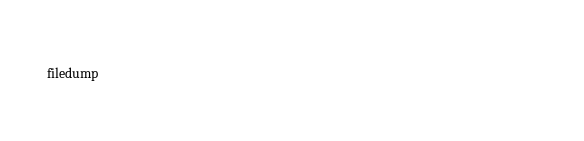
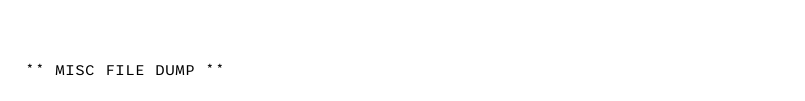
[47,67,98,81] filedump -> [25,63,225,76] ** MISC FILE DUMP **

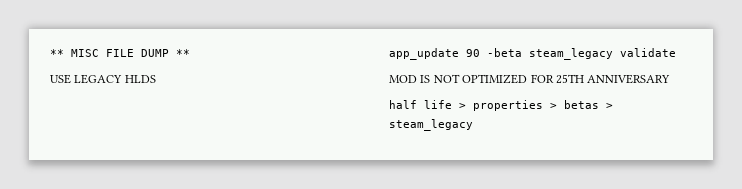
(225, 69) none -> [50,74,156,84] [389,48,676,60] [389,74,671,84] [389,100,613,111] [389,119,473,131] // USE LEGACY HLDS // app_update 90 -beta steam_legacy validate // MOD IS NOT OPTIMIZED FOR 25TH ANNIVERSARY // half life > properties > betas > steam_legacy

